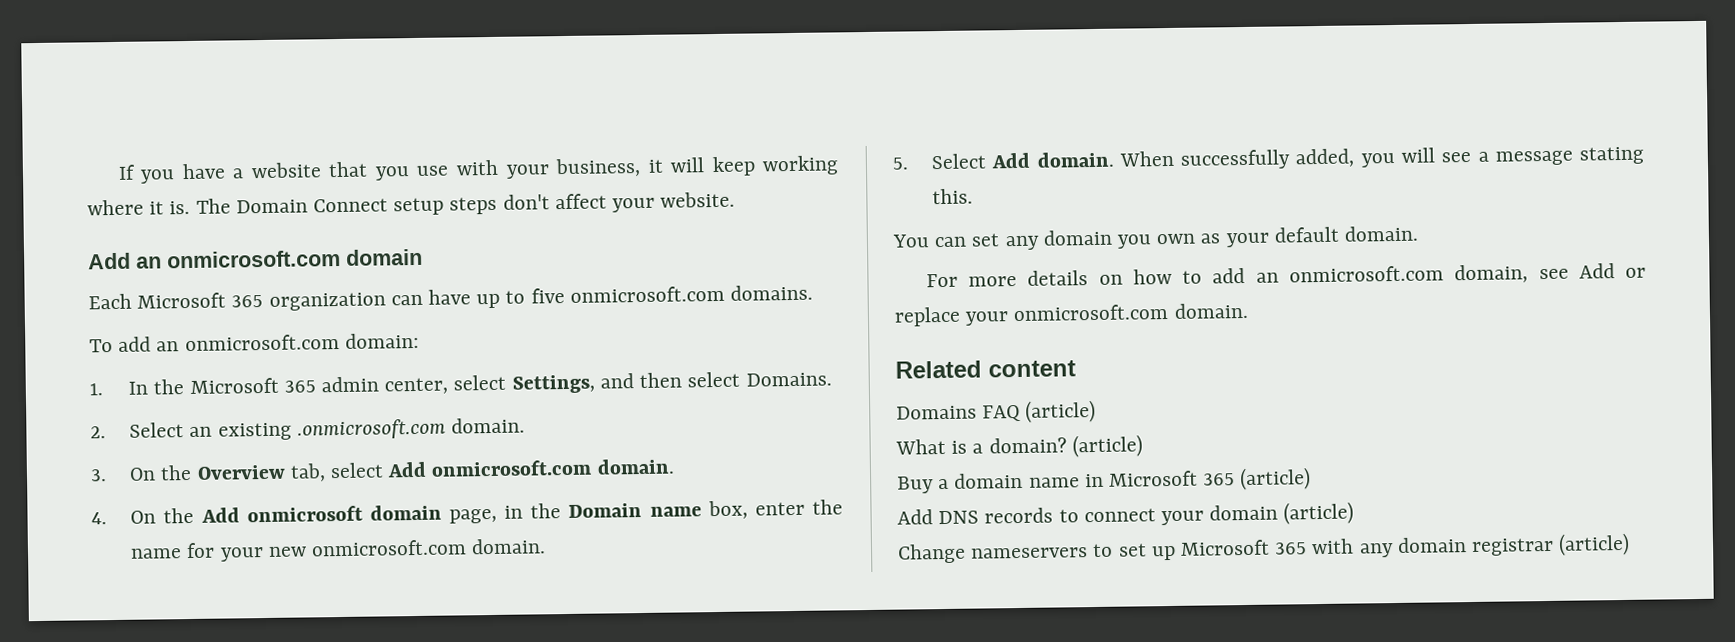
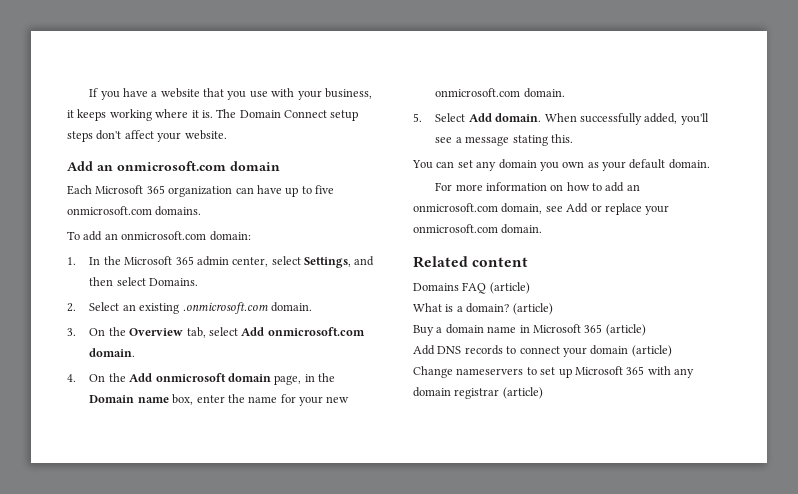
[669,156,756,177] will keep -> [77,109,107,121] keeps
[1360,147,1435,168] you will -> [680,113,709,125] you'll
[1027,270,1089,286] details -> [485,182,547,191] information

